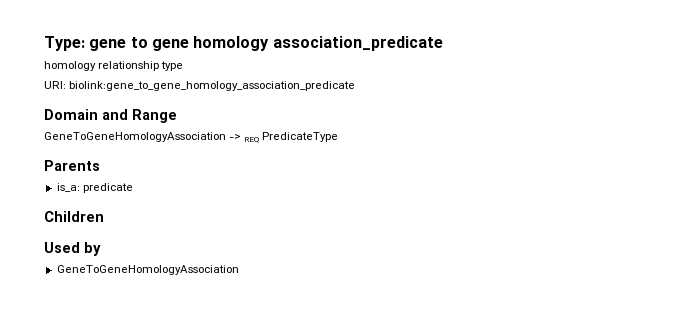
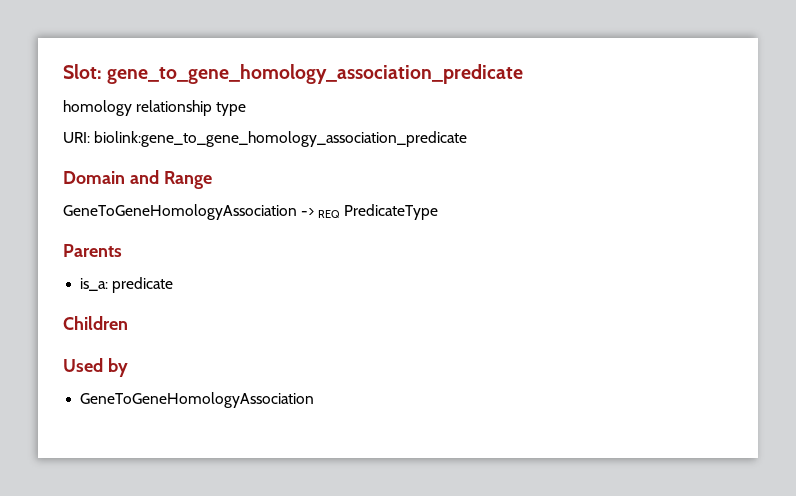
[44,36,443,51] Type: gene to gene homology association_predicate -> [63,64,524,84] Slot: gene_to_gene_homology_association_predicate

